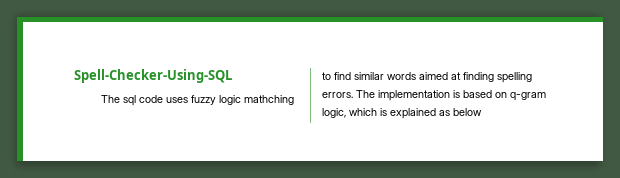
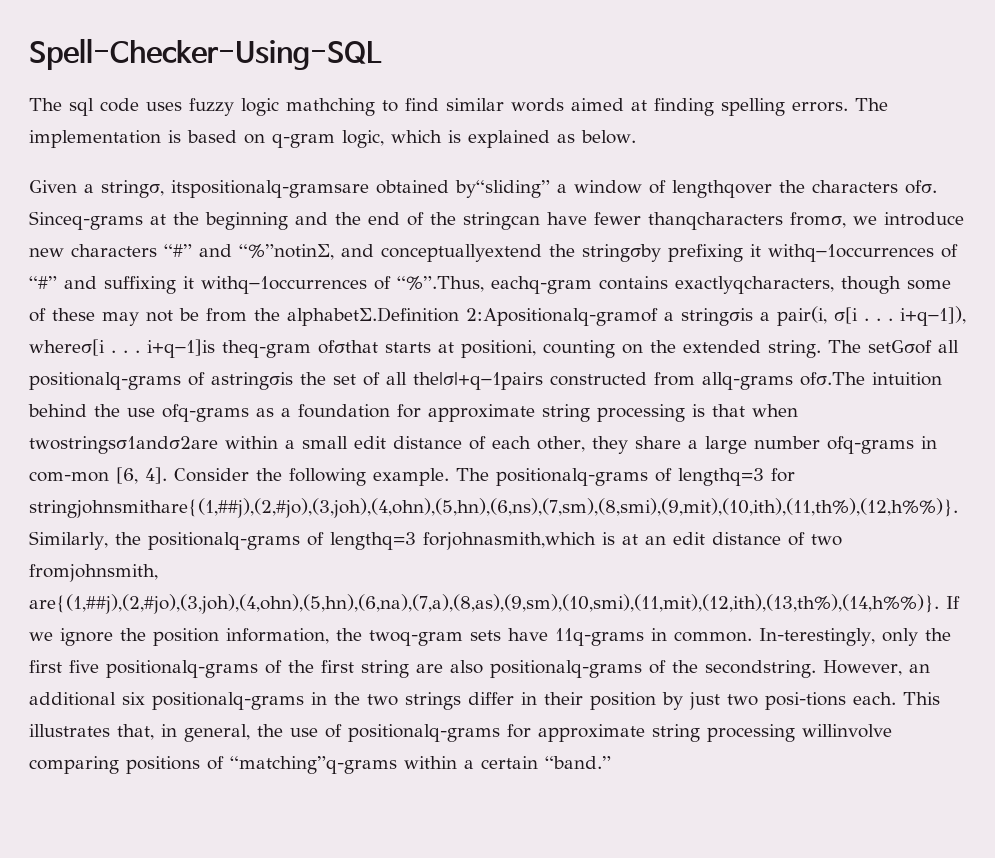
[453,108,482,116] below -> [581,130,636,144] [29,180,937,198] [29,211,964,230] [29,244,958,262] [29,276,951,294] [29,306,966,326] [29,339,959,358] [29,372,942,390] [28,404,798,422] [29,436,937,454] [29,467,795,486] [29,498,958,518] [29,531,842,550] [29,564,158,582] [29,594,960,614] [29,628,951,646] [29,660,930,678] [29,692,940,710] [29,724,892,742] [29,756,611,774] below. // Given a stringσ, itspositionalq-gramsare obtained by“sliding” a window of lengthqover the characters ofσ. Sinceq-grams at the beginning and the end of the stringcan have fewer thanqcharacters fromσ, we introduce new characters “#” and “%”notinΣ, and conceptuallyextend the stringσby prefixing it withq−1occurrences of “#” and suffixing it withq−1occurrences of “%”.Thus, eachq-gram contains exactlyqcharacters, though some of these may not be from the alphabetΣ.Definition 2:Apositionalq-gramof a stringσis a pair(i, σ[i . . . i+q−1]), whereσ[i . . . i+q−1]is theq-gram ofσthat starts at positioni, counting on the extended string. The setGσof all positionalq-grams of astringσis the set of all the|σ|+q−1pairs constructed from allq-grams ofσ.The intuition behind the use ofq-grams as a foundation for approximate string processing is that when twostringsσ1andσ2are within a small edit distance of each other, they share a large number ofq-grams in com-mon [6, 4]. Consider the following example. The positionalq-grams of lengthq=3 for stringjohnsmithare{(1,##j),(2,#jo),(3,joh),(4,ohn),(5,hn),(6,ns),(7,sm),(8,smi),(9,mit),(10,ith),(11,th%),(12,h%%)}. Similarly, the positionalq-grams of lengthq=3 forjohnasmith,which is at an edit distance of two fromjohnsmith, are{(1,##j),(2,#jo),(3,joh),(4,ohn),(5,hn),(6,na),(7,a),(8,as),(9,sm),(10,smi),(11,mit),(12,ith),(13,th%),(14,h%%)}. If we ignore the position information, the twoq-gram sets have 11q-grams in common. In-terestingly, only the first five positionalq-grams of the first string are also positionalq-grams of the secondstring. However, an additional six positionalq-grams in the two strings differ in their position by just two posi-tions each. This illustrates that, in general, the use of positionalq-grams for approximate string processing willinvolve comparing positions of “matching”q-grams within a certain “band.”

